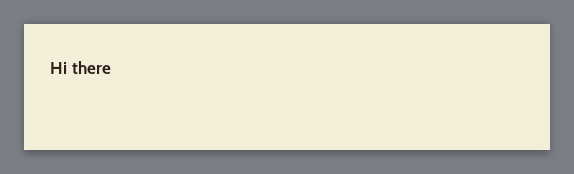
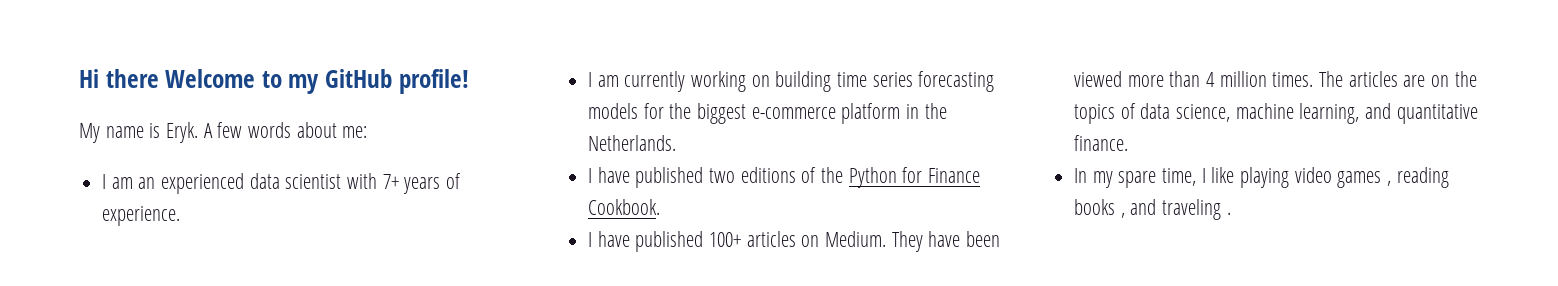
(111, 67) none -> [165,69,469,94] [79,122,368,143] [102,173,462,194] [102,206,181,226] [588,71,995,92] [588,103,947,124] [588,135,677,151] [588,167,981,188] [588,199,661,215] [588,231,1001,252] [1074,71,1477,87] [1074,103,1478,124] [1074,135,1129,151] [1074,167,1449,188] [1074,199,1231,220] Welcome to my GitHub profile! // My name is Eryk. A few words about me: // I am an experienced data scientist with 7+ years of experience. // I am currently working on building time series forecasting models for the biggest e-commerce platform in the Netherlands. // I have published two editions of the Python for Finance Cookbook. // I have published 100+ articles on Medium. They have been viewed more than 4 million times. The articles are on the topics of data science, machine learning, and quantitative finance. // In my spare time, I like playing video games , reading books , and traveling .

